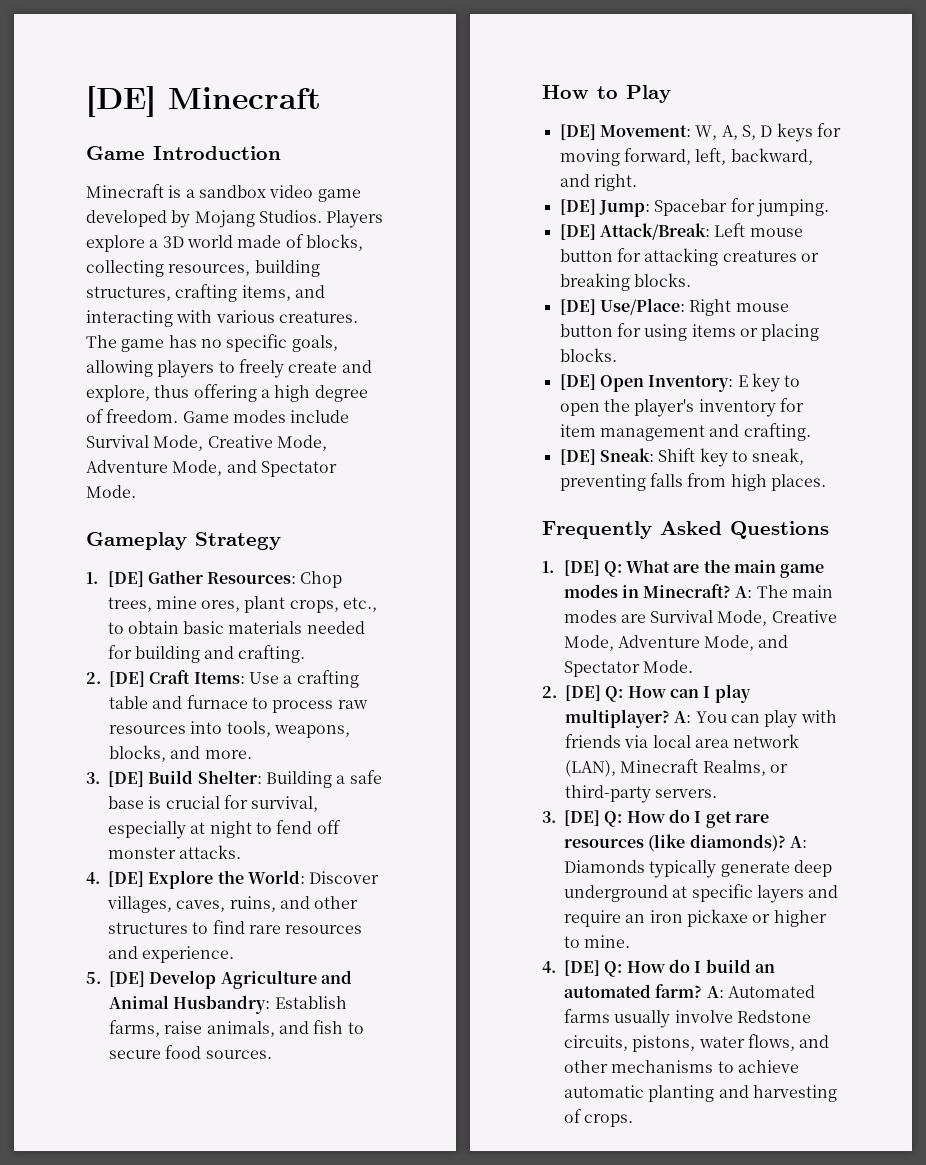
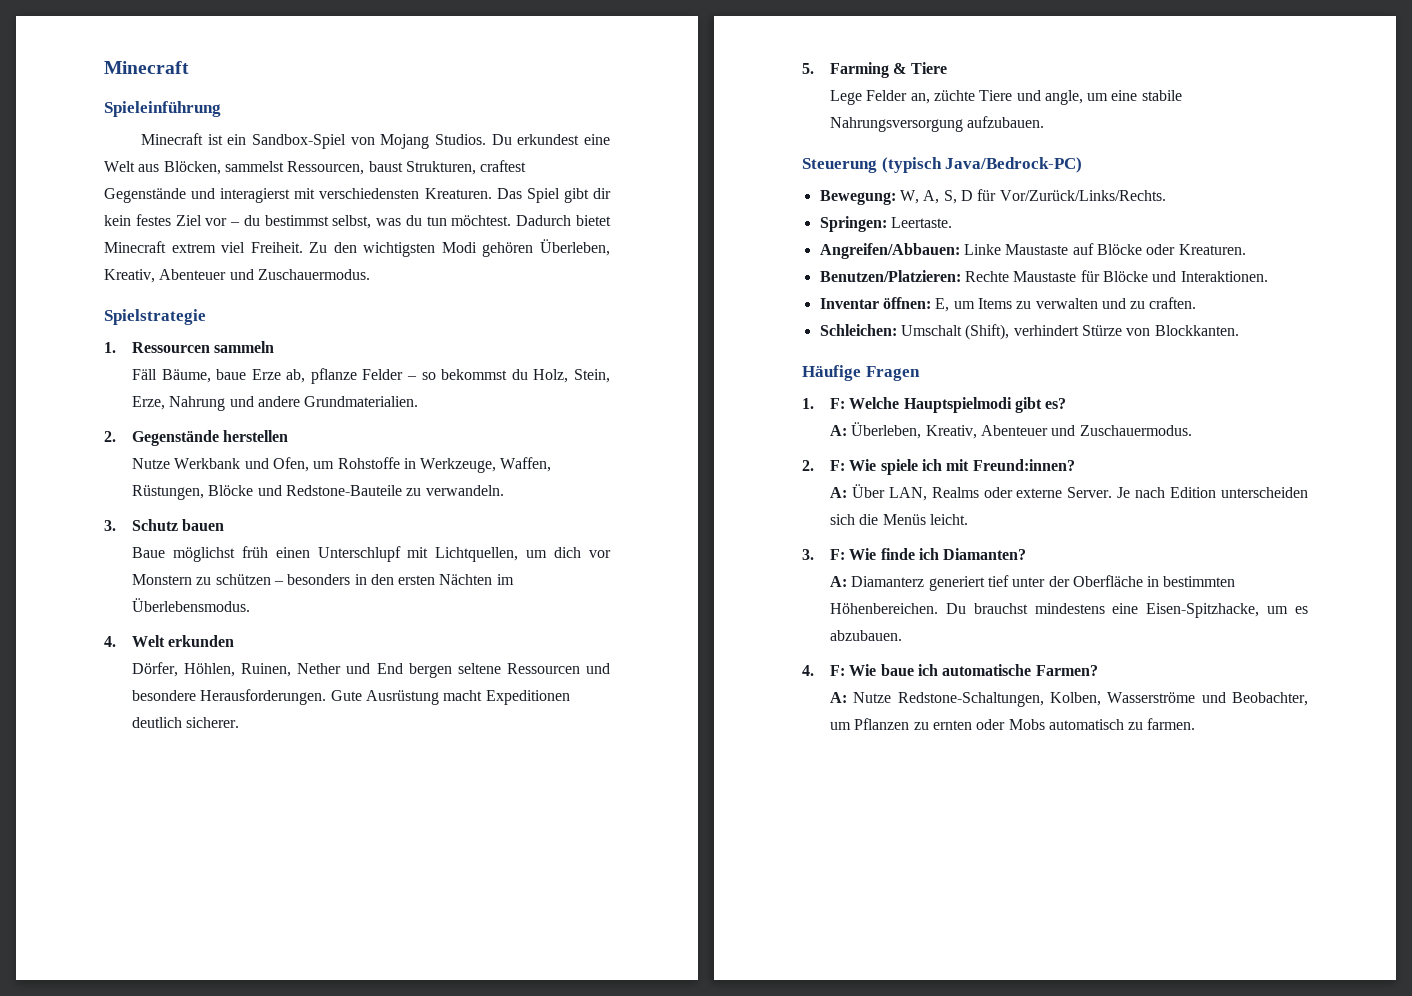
[86,86,156,117] [DE] -> (104, 67) none
[86,146,281,160] [86,184,361,202] [86,210,384,228] [86,234,363,252] [86,260,320,277] [86,284,325,302] [86,310,358,327] [86,334,338,352] [86,359,372,378] [86,384,368,402] [86,409,350,423] [86,435,327,451] [86,460,337,477] [86,485,136,498] [86,532,281,550] [86,570,343,588] [107,596,378,613] [107,621,365,634] [107,645,306,663] [86,670,359,688] [109,695,368,713] [109,721,350,738] [109,745,252,762] [86,770,382,788] [108,795,319,812] [108,820,341,839] [108,845,242,859] [86,870,380,889] [107,896,359,913] [108,920,363,934] [108,946,235,963] [86,970,352,989] [109,995,347,1014] [109,1020,364,1037] [109,1045,272,1059] [542,85,671,103] [559,123,841,142] [559,148,813,166] [559,174,637,191] [559,198,829,217] [559,223,803,240] [559,248,819,266] [559,273,691,291] [559,298,789,316] [559,323,820,341] [559,348,617,362] [559,373,801,392] [559,398,804,417] [559,423,811,441] [559,448,805,467] [559,473,826,491] [542,521,829,539] [542,559,825,578] [563,584,834,598] [563,610,837,626] [563,635,789,651] [563,660,693,677] [542,684,751,703] [565,709,837,728] [565,734,800,748] [565,759,788,777] [565,785,718,803] [542,809,769,828] [564,834,807,852] [564,860,832,878] [564,884,839,903] [564,909,827,927] [564,935,631,948] [542,959,775,977] [564,984,815,998] [564,1009,811,1028] [564,1034,830,1052] [564,1060,799,1073] [564,1085,837,1102] [564,1109,634,1127] Game Introduction // Minecraft is a sandbox video game developed by Mojang Studios. Players explore a 3D world made of blocks, collecting resources, building structures, crafting items, and interacting with various creatures. The game has no specific goals, allowing players to freely create and explore, thus offering a high degree of freedom. Game modes include Survival Mode, Creative Mode, Adventure Mode, and Spectator Mode. // Gameplay Strategy // 1. [DE] Gather Resources: Chop trees, mine ores, plant crops, etc., to obtain basic materials needed for building and crafting. // 2. [DE] Craft Items: Use a crafting table and furnace to process raw resources into tools, weapons, blocks, and more. // 3. [DE] Build Shelter: Building a safe base is crucial for survival, especially at night to fend off monster attacks. // 4. [DE] Explore the World: Discover villages, caves, ruins, and other structures to find rare resources and experience. // 5. [DE] Develop Agriculture and Animal Husbandry: Establish farms, raise animals, and fish to secure food sources. // How to Play // [DE] Movement: W, A, S, D keys for moving forward, left, backward, and right. // [DE] Jump: Spacebar for jumping. // [DE] Attack/Break: Left mouse button for attacking creatures or breaking blocks. // [DE] Use/Place: Right mouse button for using items or placing blocks. // [DE] Open Inventory: E key to open the player's inventory for item management and crafting. // [DE] Sneak: Shift key to sneak, preventing falls from high places. // Frequently Asked Questions // 1. [DE] Q: What are the main game modes in Minecraft? A: The main modes are Survival Mode, Creative Mode, Adventure Mode, and Spectator Mode. // 2. [DE] Q: How can I play multiplayer? A: You can play with friends via local area network (LAN), Minecraft Realms, or third-party servers. // 3. [DE] Q: How do I get rare resources (like diamonds)? A: Diamonds typically generate deep underground at specific layers and require an iron pickaxe or higher to mine. // 4. [DE] Q: How do I build an automated farm? A: Automated farms usually involve Redstone circuits, pistons, water flows, and other mechanisms to achieve automatic planting and harvesting of crops. -> [104,101,221,117] [140,133,611,149] [104,160,527,175] [104,188,611,203] [104,214,611,229] [104,239,610,257] [104,269,370,283] [104,309,206,325] [104,341,275,353] [131,368,611,384] [131,396,419,411] [104,430,289,446] [131,457,552,473] [131,485,504,500] [104,519,225,531] [131,546,611,562] [131,574,514,585] [131,598,250,612] [104,635,235,647] [131,662,610,678] [131,689,570,705] [131,717,240,728] [802,62,947,78] [829,90,1182,105] [829,116,1045,132] [802,157,1083,173] [819,189,1166,205] [819,216,952,232] [819,243,1246,259] [819,270,1268,282] [819,297,1197,312] [819,324,1239,340] [802,365,920,381] [802,397,1067,413] [829,422,1192,439] [802,459,1075,475] [829,484,1308,501] [829,514,968,525] [802,548,1027,560] [829,575,1236,591] [829,603,1308,618] [829,630,902,641] [802,664,1098,676] [829,692,1308,707] [829,718,1196,730] Spieleinführung // Minecraft ist ein Sandbox-Spiel von Mojang Studios. Du erkundest eine Welt aus Blöcken, sammelst Ressourcen, baust Strukturen, craftest Gegenstände und interagierst mit verschiedensten Kreaturen. Das Spiel gibt dir kein festes Ziel vor – du bestimmst selbst, was du tun möchtest. Dadurch bietet Minecraft extrem viel Freiheit. Zu den wichtigsten Modi gehören Überleben, Kreativ, Abenteuer und Zuschauermodus. // Spielstrategie // 1. Ressourcen sammeln // Fäll Bäume, baue Erze ab, pflanze Felder – so bekommst du Holz, Stein, Erze, Nahrung und andere Grundmaterialien. // 2. Gegenstände herstellen // Nutze Werkbank und Ofen, um Rohstoffe in Werkzeuge, Waffen, Rüstungen, Blöcke und Redstone-Bauteile zu verwandeln. // 3. Schutz bauen // Baue möglichst früh einen Unterschlupf mit Lichtquellen, um dich vor Monstern zu schützen – besonders in den ersten Nächten im Überlebensmodus. // 4. Welt erkunden // Dörfer, Höhlen, Ruinen, Nether und End bergen seltene Ressourcen und besondere Herausforderungen. Gute Ausrüstung macht Expeditionen deutlich sicherer. // 5. Farming & Tiere // Lege Felder an, züchte Tiere und angle, um eine stabile Nahrungsversorgung aufzubauen. // Steuerung (typisch Java/Bedrock-PC) // Bewegung: W, A, S, D für Vor/Zurück/Links/Rechts. // Springen: Leertaste. // Angreifen/Abbauen: Linke Maustaste auf Blöcke oder Kreaturen. // Benutzen/Platzieren: Rechte Maustaste für Blöcke und Interaktionen. // Inventar öffnen: E, um Items zu verwalten und zu craften. // Schleichen: Umschalt (Shift), verhindert Stürze von Blockkanten. // Häufige Fragen // 1. F: Welche Hauptspielmodi gibt es? // A: Überleben, Kreativ, Abenteuer und Zuschauermodus. // 2. F: Wie spiele ich mit Freund:innen? // A: Über LAN, Realms oder externe Server. Je nach Edition unterscheiden sich die Menüs leicht. // 3. F: Wie finde ich Diamanten? // A: Diamanterz generiert tief unter der Oberfläche in bestimmten Höhenbereichen. Du brauchst mindestens eine Eisen-Spitzhacke, um es abzubauen. // 4. F: Wie baue ich automatische Farmen? // A: Nutze Redstone-Schaltungen, Kolben, Wasserströme und Beobachter, um Pflanzen zu ernten oder Mobs automatisch zu farmen.

